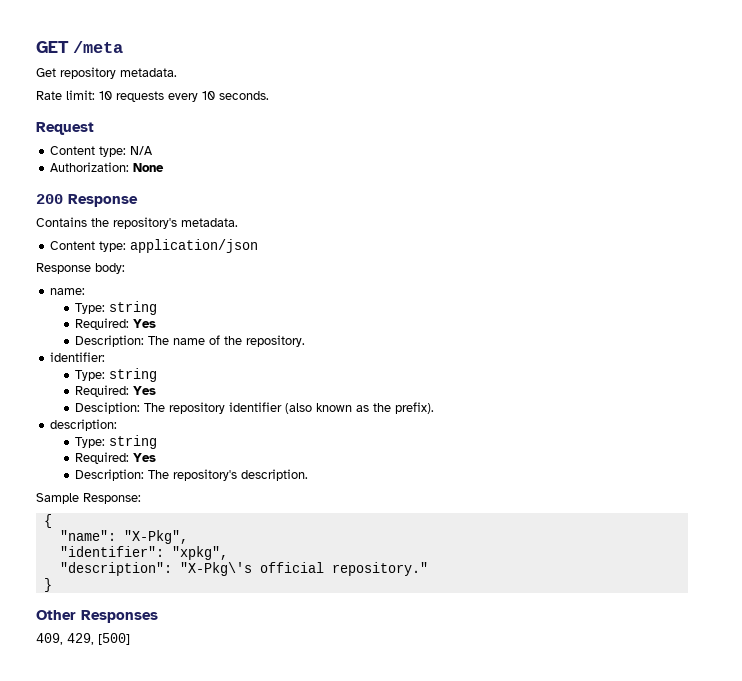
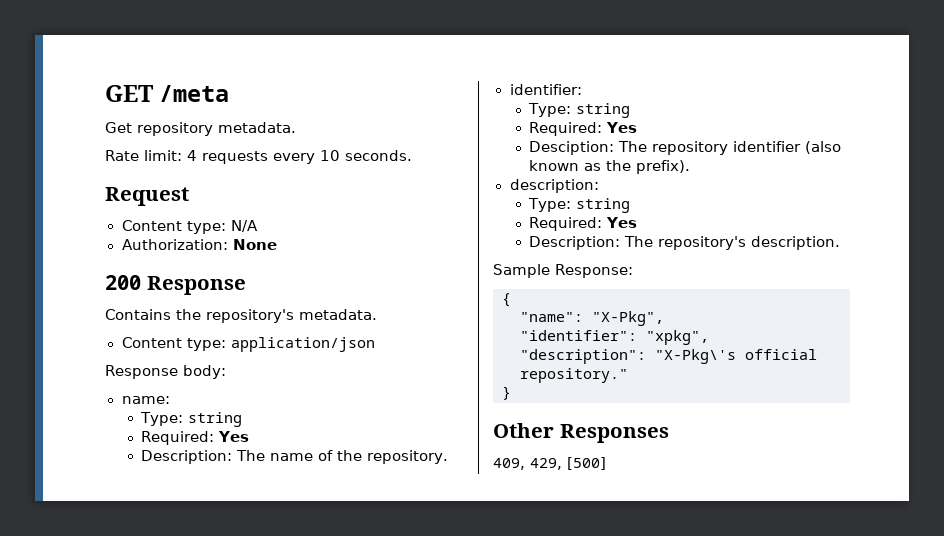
[99,91,112,100] 10 -> [187,150,197,161] 4

